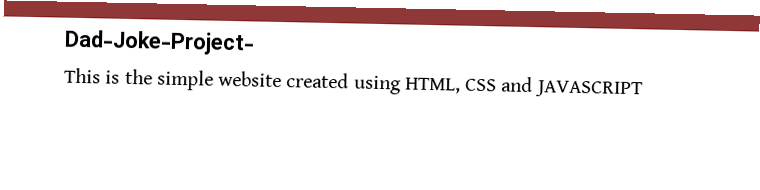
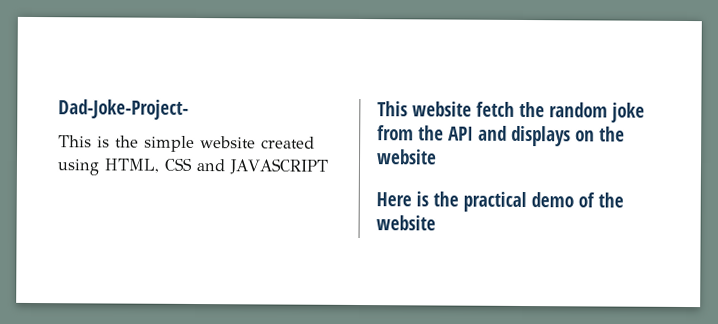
(643, 89) none -> [377,101,645,123] [377,125,625,147] [376,149,437,165] [376,191,624,213] [376,215,436,231] // This website fetch the random joke from the API and displays on the website // Here is the practical demo of the website

